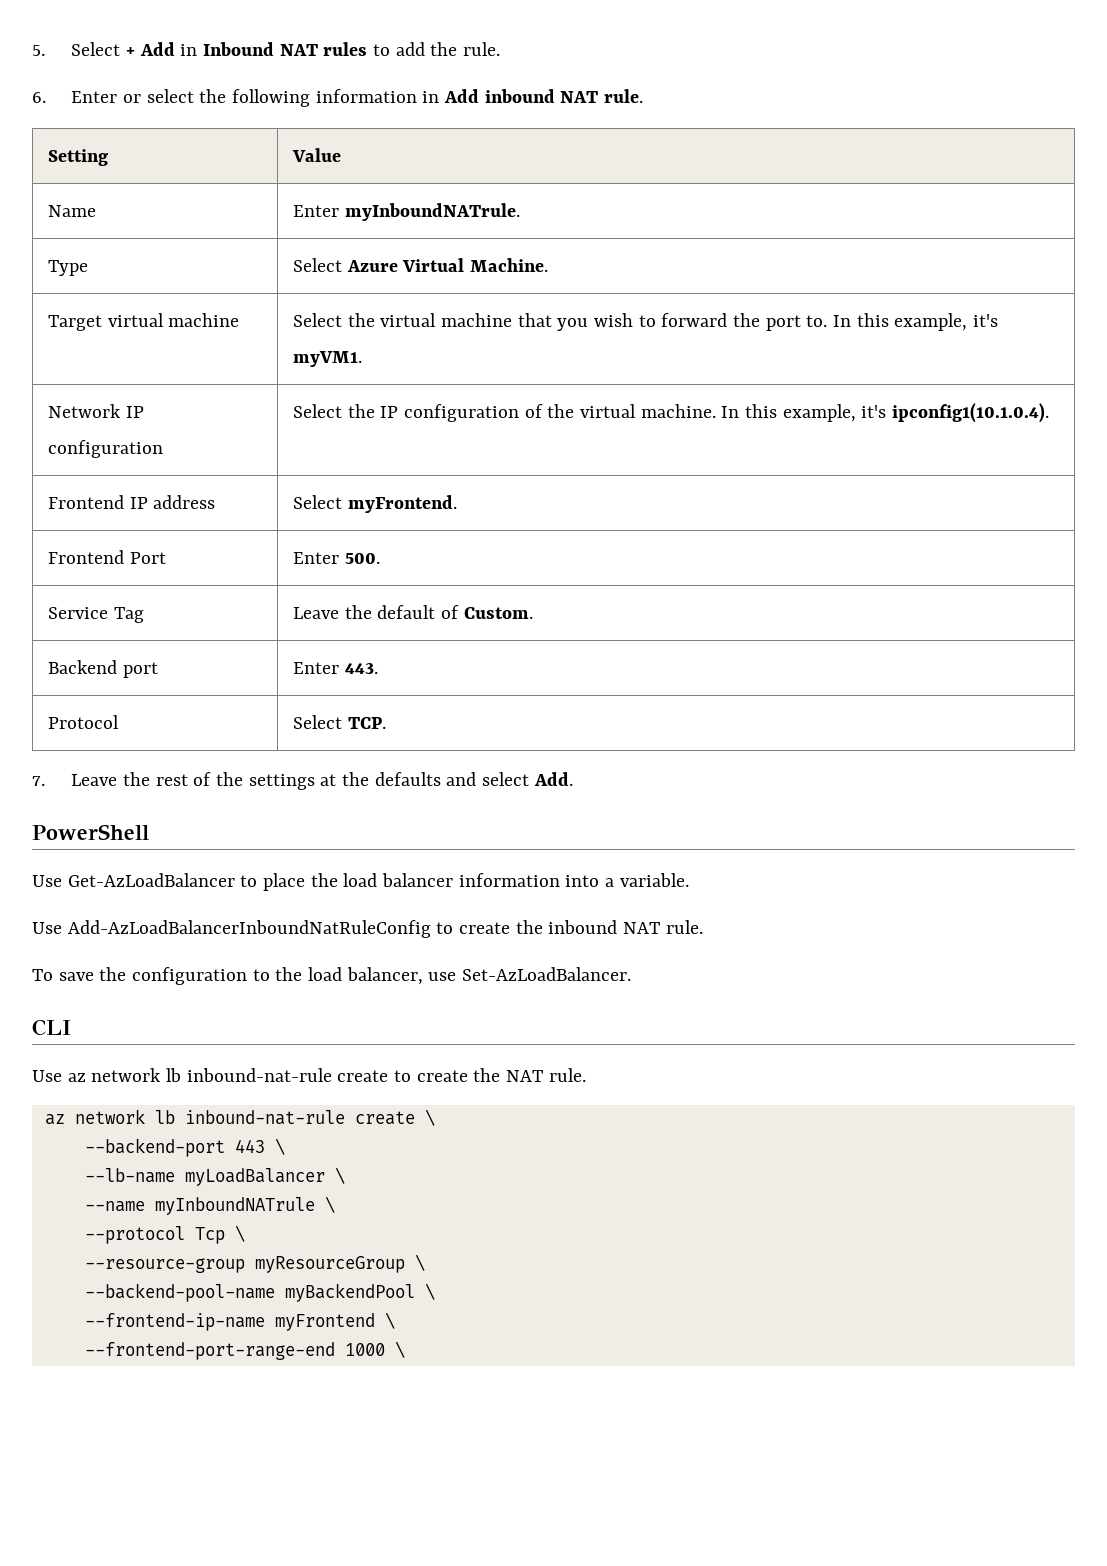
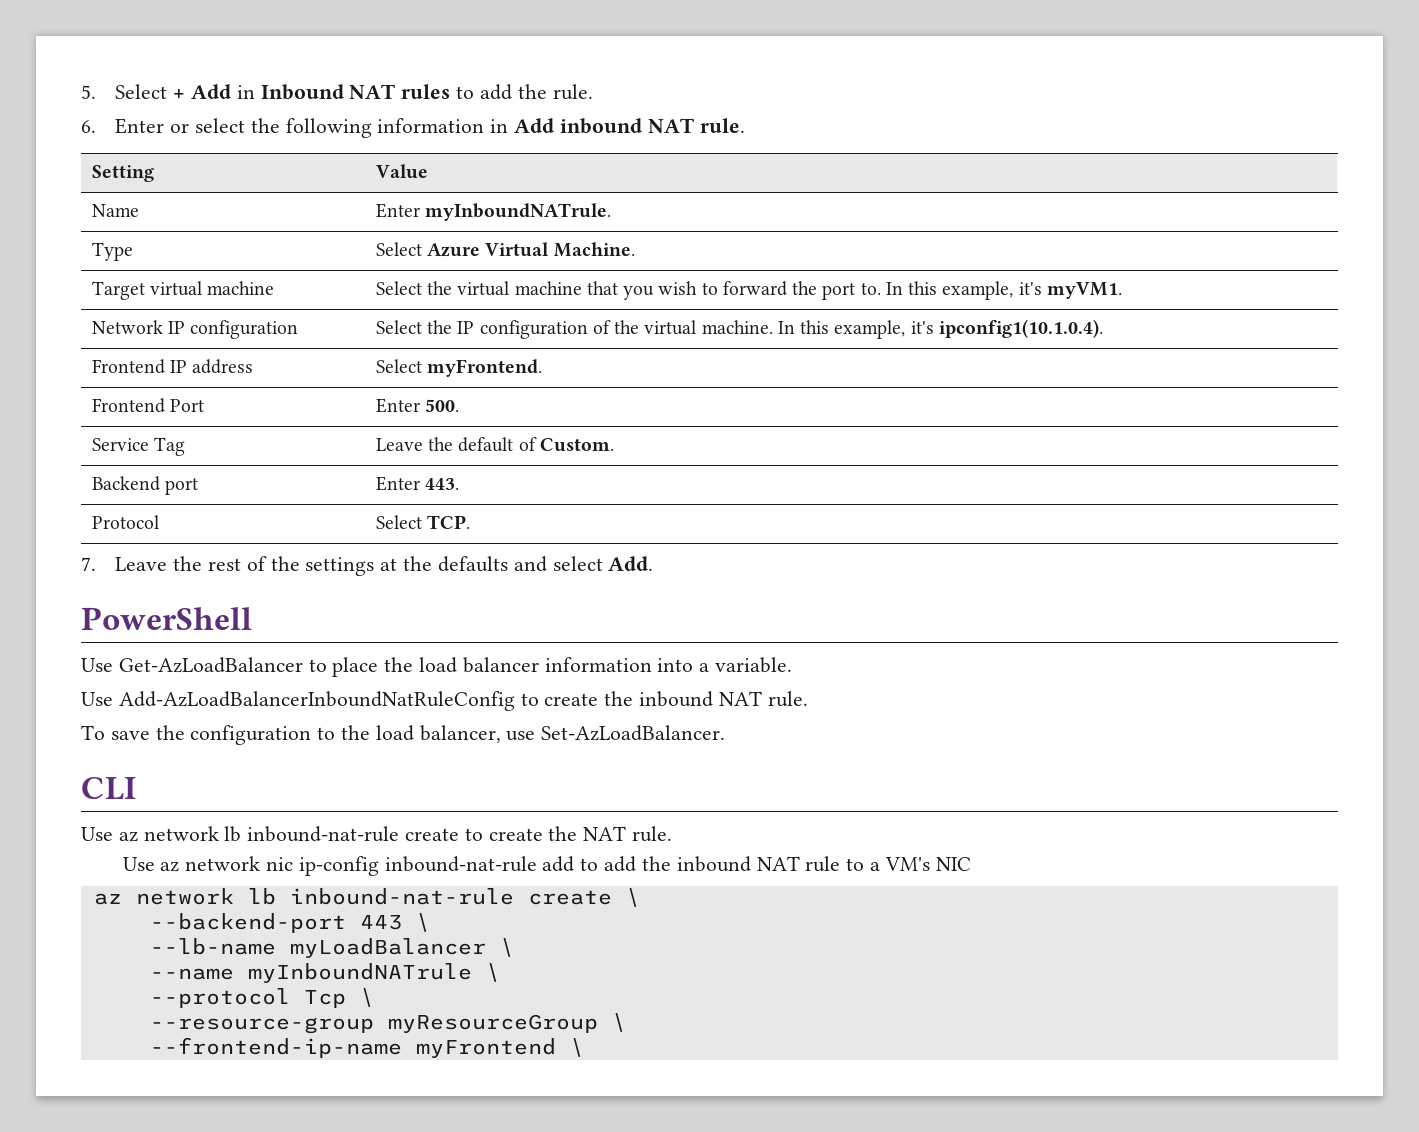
(586, 1075) none -> [122,856,971,876] // Use az network nic ip-config inbound-nat-rule add to add the inbound NAT rule to a VM's NIC
[84,1283,435,1302] // --backend-pool-name myBackendPool \ -> (626, 1022) none
[84,1341,405,1360] // --frontend-port-range-end 1000 \ -> (584, 1047) none

